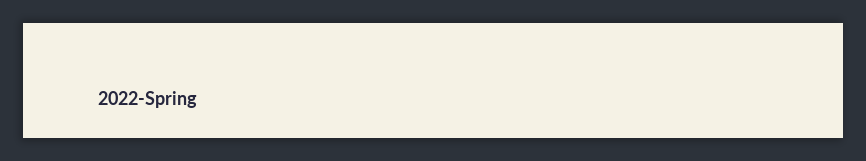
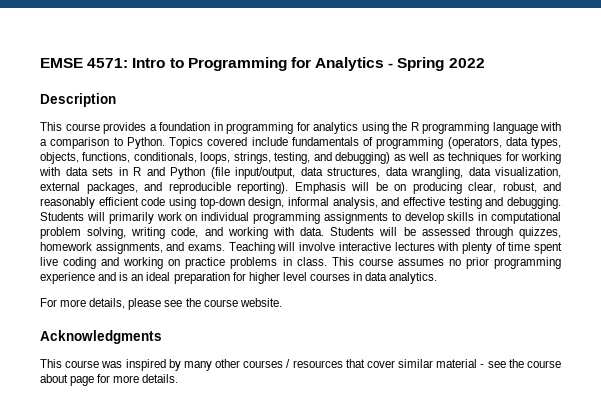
[98,91,197,108] 2022-Spring -> [40,57,485,71] [40,93,116,107] [40,122,561,134] [40,137,561,149] [40,152,561,164] [39,167,561,179] [40,182,561,194] [40,197,562,209] [40,212,561,224] [40,227,561,239] [40,242,562,254] [40,257,561,269] [40,272,438,284] [40,298,282,310] [40,330,162,344] [40,359,562,371] [40,374,179,386] EMSE 4571: Intro to Programming for Analytics - Spring 2022 // Description // This course provides a foundation in programming for analytics using the R programming language with a comparison to Python. Topics covered include fundamentals of programming (operators, data types, objects, functions, conditionals, loops, strings, testing, and debugging) as well as techniques for working with data sets in R and Python (file input/output, data structures, data wrangling, data visualization, external packages, and reproducible reporting). Emphasis will be on producing clear, robust, and reasonably efficient code using top-down design, informal analysis, and effective testing and debugging. Students will primarily work on individual programming assignments to develop skills in computational problem solving, writing code, and working with data. Students will be assessed through quizzes, homework assignments, and exams. Teaching will involve interactive lectures with plenty of time spent live coding and working on practice problems in class. This course assumes no prior programming experience and is an ideal preparation for higher level courses in data analytics. // For more details, please see the course website. // Acknowledgments // This course was inspired by many other courses / resources that cover similar material - see the course about page for more details.

